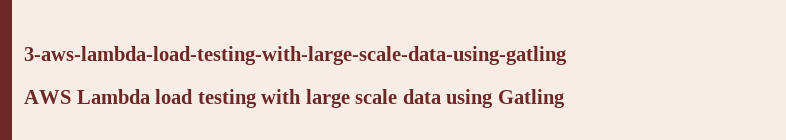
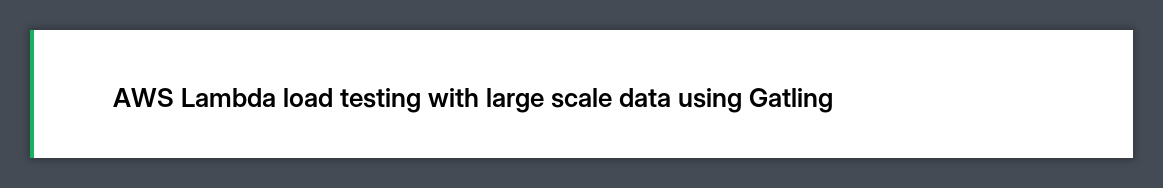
[24,46,567,65] 3-aws-lambda-load-testing-with-large-scale-data-using-gatling // -> (113, 97) none

